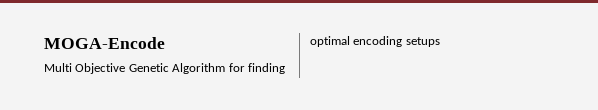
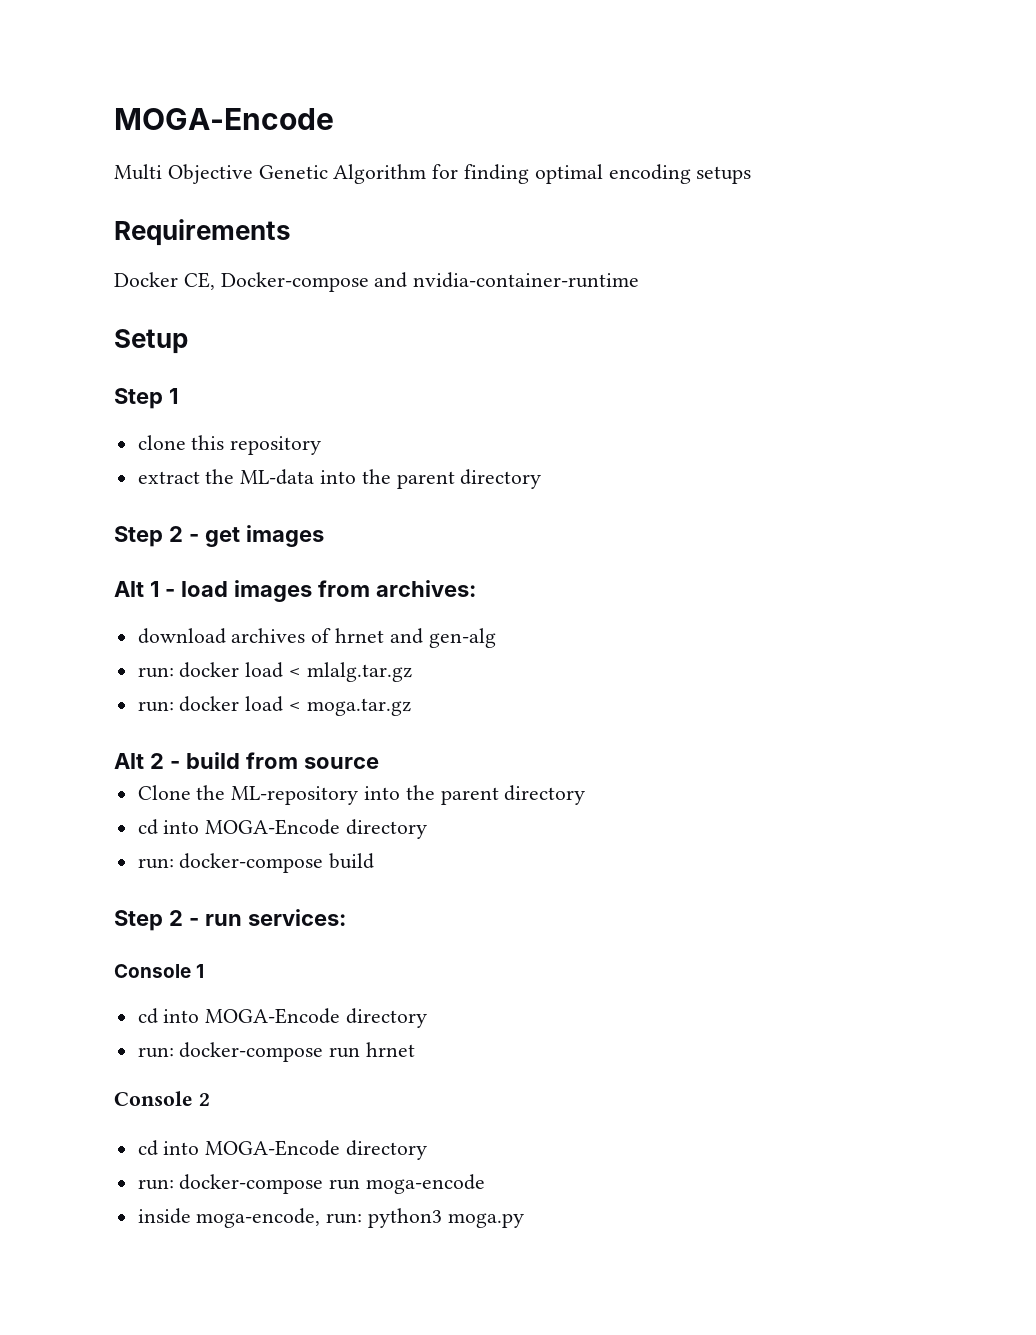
(440, 42) none -> [114,219,291,246] [114,272,640,292] [114,329,188,354] [114,388,178,409] [137,435,322,455] [137,469,542,489] [114,525,324,547] [114,580,476,602] [137,628,496,648] [137,662,412,682] [137,696,411,716] [114,752,379,769] [137,785,586,805] [137,819,428,839] [137,853,375,873] [114,909,346,931] [114,964,205,978] [137,1008,428,1028] [137,1042,416,1062] [114,1091,210,1106] [137,1140,428,1160] [137,1174,486,1194] [137,1208,524,1228] // Requirements // Docker CE, Docker-compose and nvidia-container-runtime // Setup // Step 1 // clone this repository // extract the ML-data into the parent directory // Step 2 - get images // Alt 1 - load images from archives: // download archives of hrnet and gen-alg // run: docker load < mlalg.tar.gz // run: docker load < moga.tar.gz // Alt 2 - build from source // Clone the ML-repository into the parent directory // cd into MOGA-Encode directory // run: docker-compose build // Step 2 - run services: // Console 1 // cd into MOGA-Encode directory // run: docker-compose run hrnet // Console 2 // cd into MOGA-Encode directory // run: docker-compose run moga-encode // inside moga-encode, run: python3 moga.py

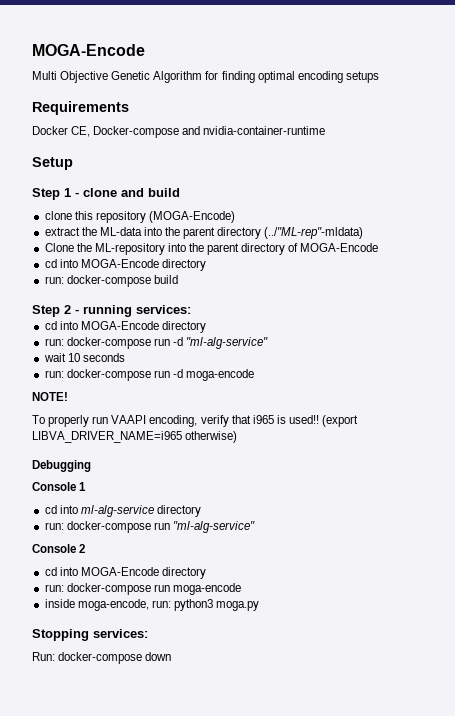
(178, 396) none -> [75,188,180,197] - clone and build
(322, 445) none -> [148,211,235,223] (MOGA-Encode)
[114,525,324,547] [114,580,476,602] [137,628,496,648] [137,662,412,682] [137,696,411,716] [114,752,379,769] // Step 2 - get images // Alt 1 - load images from archives: // download archives of hrnet and gen-alg // run: docker load < mlalg.tar.gz // run: docker load < moga.tar.gz // Alt 2 - build from source -> [264,227,364,239] (../"ML-rep"-mldata)
(586, 795) none -> [288,243,379,252] of MOGA-Encode
[204,909,346,926] [114,964,205,978] [137,1008,428,1028] [137,1042,416,1062] run services: // Console 1 // cd into MOGA-Encode directory // run: docker-compose run hrnet -> [83,305,191,317] [44,321,206,333] [44,337,269,349] [43,353,125,362] [44,369,255,381] [32,392,68,401] [32,415,359,427] [32,431,238,443] [32,460,91,472] [32,482,87,491] [44,505,201,517] [44,521,255,533] running services: // cd into MOGA-Encode directory // run: docker-compose run -d "ml-alg-service" // wait 10 seconds // run: docker-compose run -d moga-encode // NOTE! // To properly run VAAPI encoding, verify that i965 is used!! (export LIBVA_DRIVER_NAME=i965 otherwise) // Debugging // Console 1 // cd into ml-alg-service directory // run: docker-compose run "ml-alg-service"
(524, 1220) none -> [32,629,148,641] [32,652,172,664] // Stopping services: // Run: docker-compose down

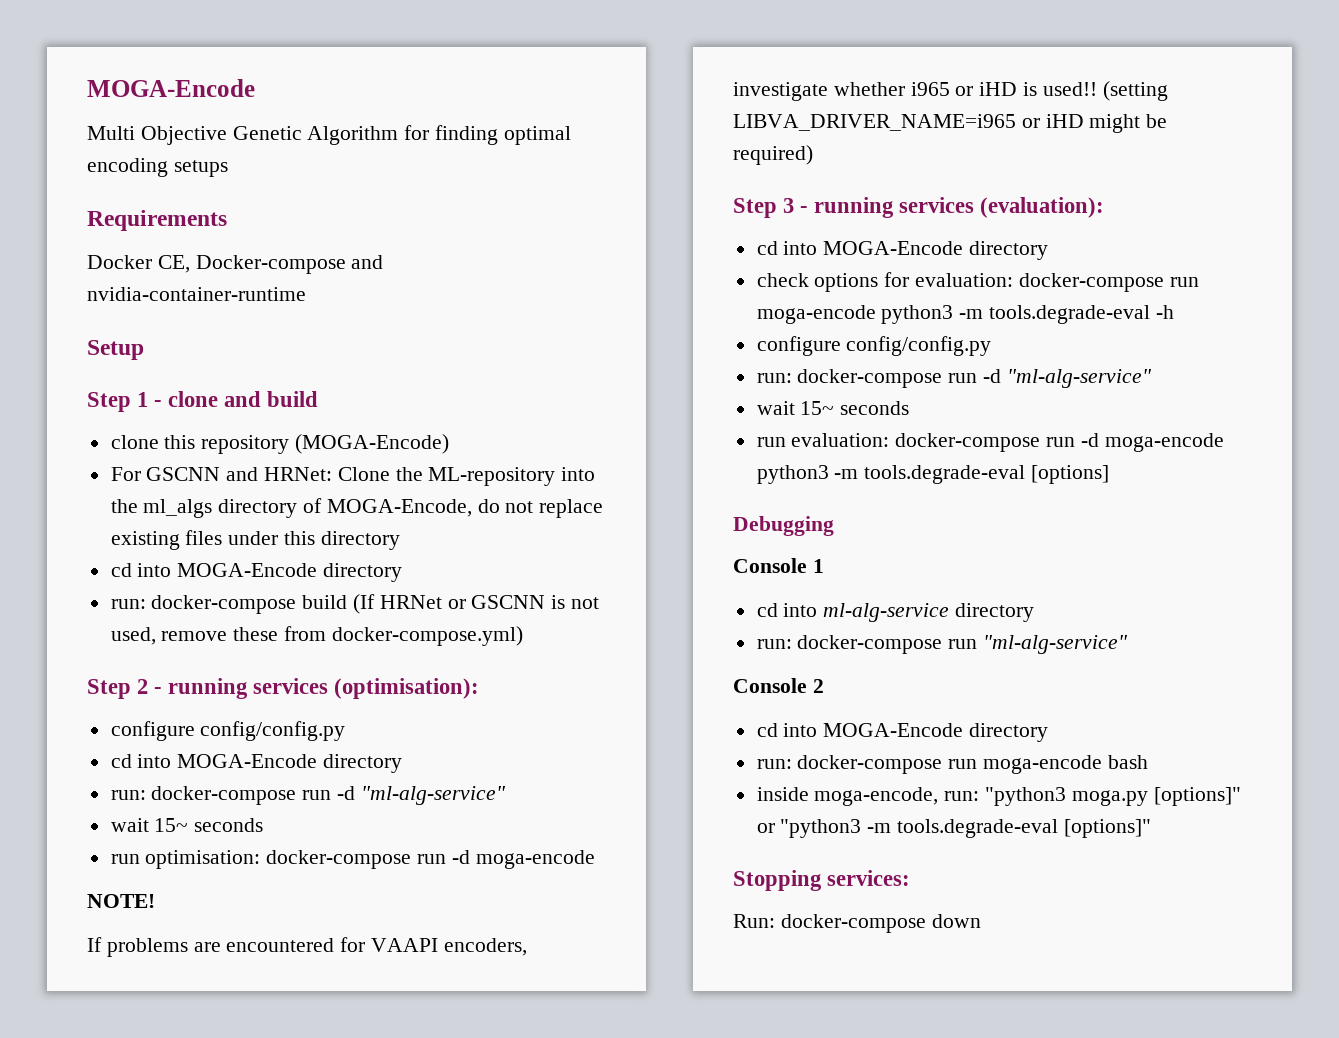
[44,227,364,239] extract the ML-data into the parent directory (../"ML-rep"-mldata) // -> [110,467,333,481] For GSCNN and HRNet:
[207,243,240,255] parent -> [143,499,213,518] ml_algs
[300,243,379,252] MOGA-Encode -> [326,499,604,518] [110,530,400,550] MOGA-Encode, do not replace existing files under this directory
(178, 279) none -> [353,594,600,614] [110,626,523,646] (If HRNet or GSCNN is not used, remove these from docker-compose.yml)
[136,305,191,314] services: -> [253,678,480,699] [110,721,346,741] services (optimisation): // configure config/config.py
[67,353,125,362] [44,370,64,378] 10 seconds // run: -> [154,818,264,832] [110,850,261,869] 15~ seconds // run optimisation:
[32,415,359,427] [32,431,238,443] To properly run VAAPI encoding, verify that i965 is used!! (export LIBVA_DRIVER_NAME=i965 otherwise) -> [87,937,527,957] [733,81,1168,101] [733,114,1168,133] [733,145,813,165] [733,197,1105,218] [756,241,1049,260] [756,272,1199,292] [756,305,1174,324] [756,336,992,356] [756,369,1152,388] [756,401,910,415] [756,433,1224,452] [756,465,1110,484] If problems are encountered for VAAPI encoders, investigate whether i965 or iHD is used!! (setting LIBVA_DRIVER_NAME=i965 or iHD might be required) // Step 3 - running services (evaluation): // cd into MOGA-Encode directory // check options for evaluation: docker-compose run moga-encode python3 -m tools.degrade-eval -h // configure config/config.py // run: docker-compose run -d "ml-alg-service" // wait 15~ seconds // run evaluation: docker-compose run -d moga-encode python3 -m tools.degrade-eval [options]
(241, 589) none -> [1107,755,1148,769] bash
[173,599,213,611] python3 -> [985,787,1067,806] "python3
(260, 606) none -> [1153,787,1241,806] [756,819,1151,838] [options]" or "python3 -m tools.degrade-eval [options]"

